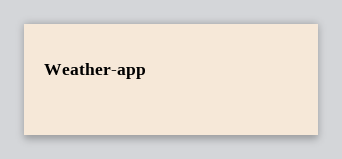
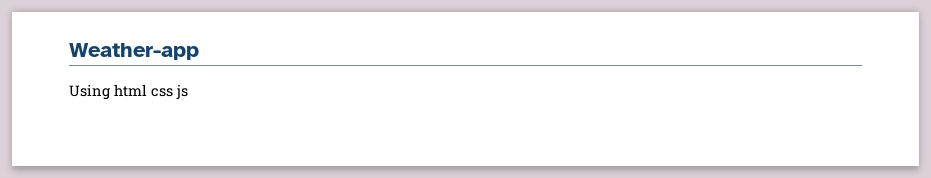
(146, 71) none -> [69,84,188,100] // Using html css js

